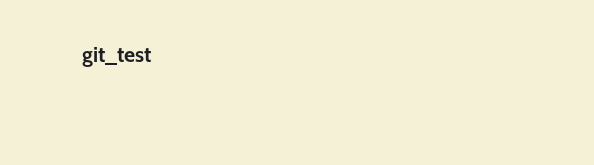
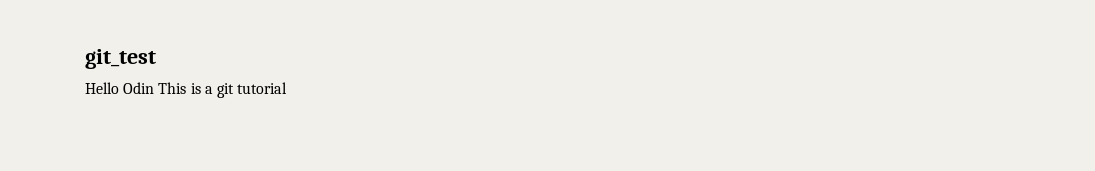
(151, 57) none -> [85,82,288,98] // Hello Odin This is a git tutorial

